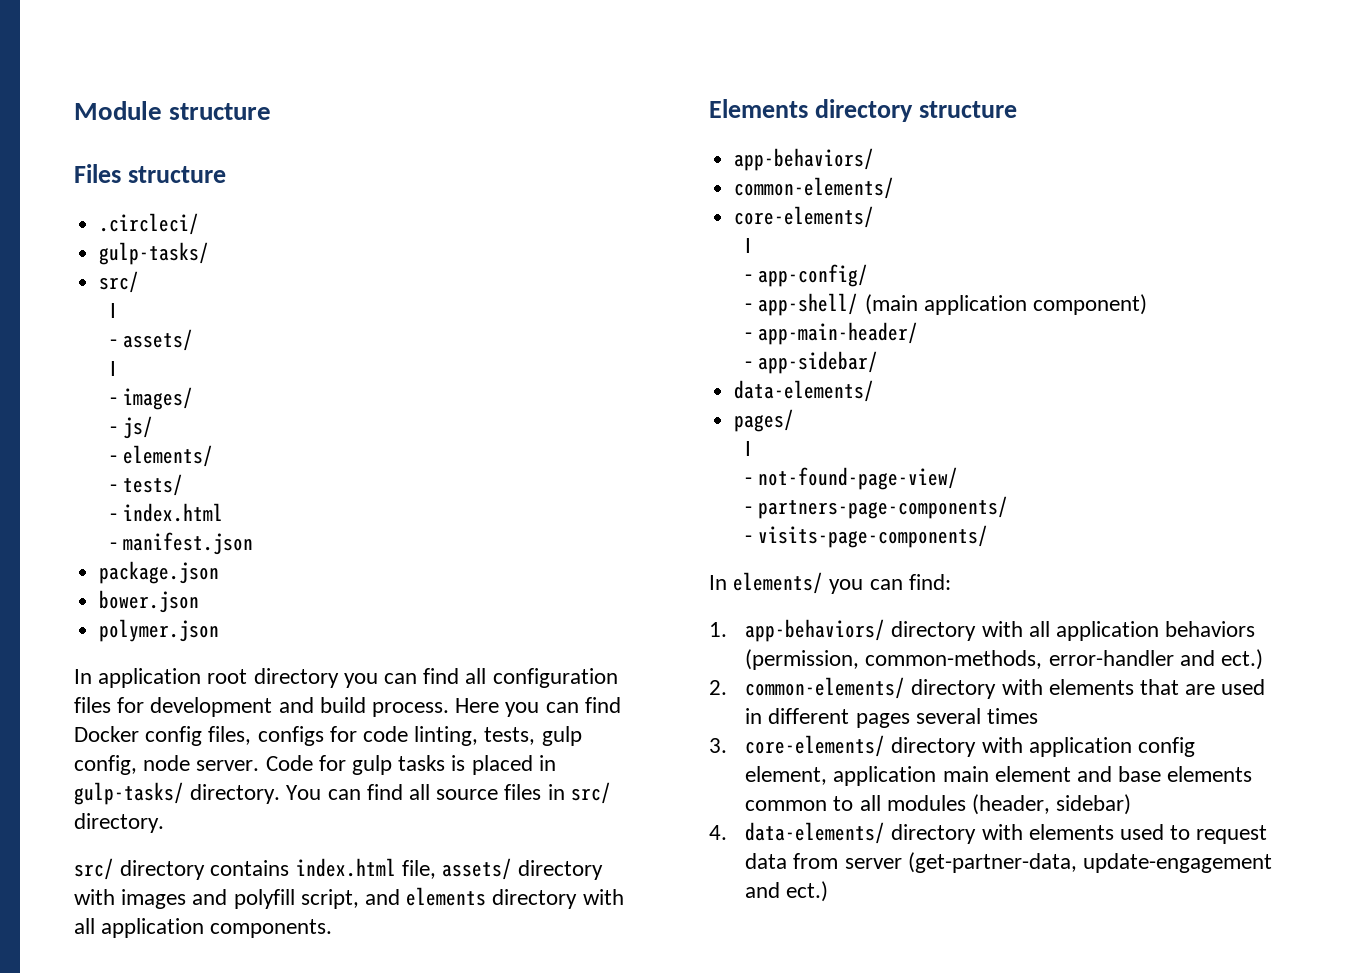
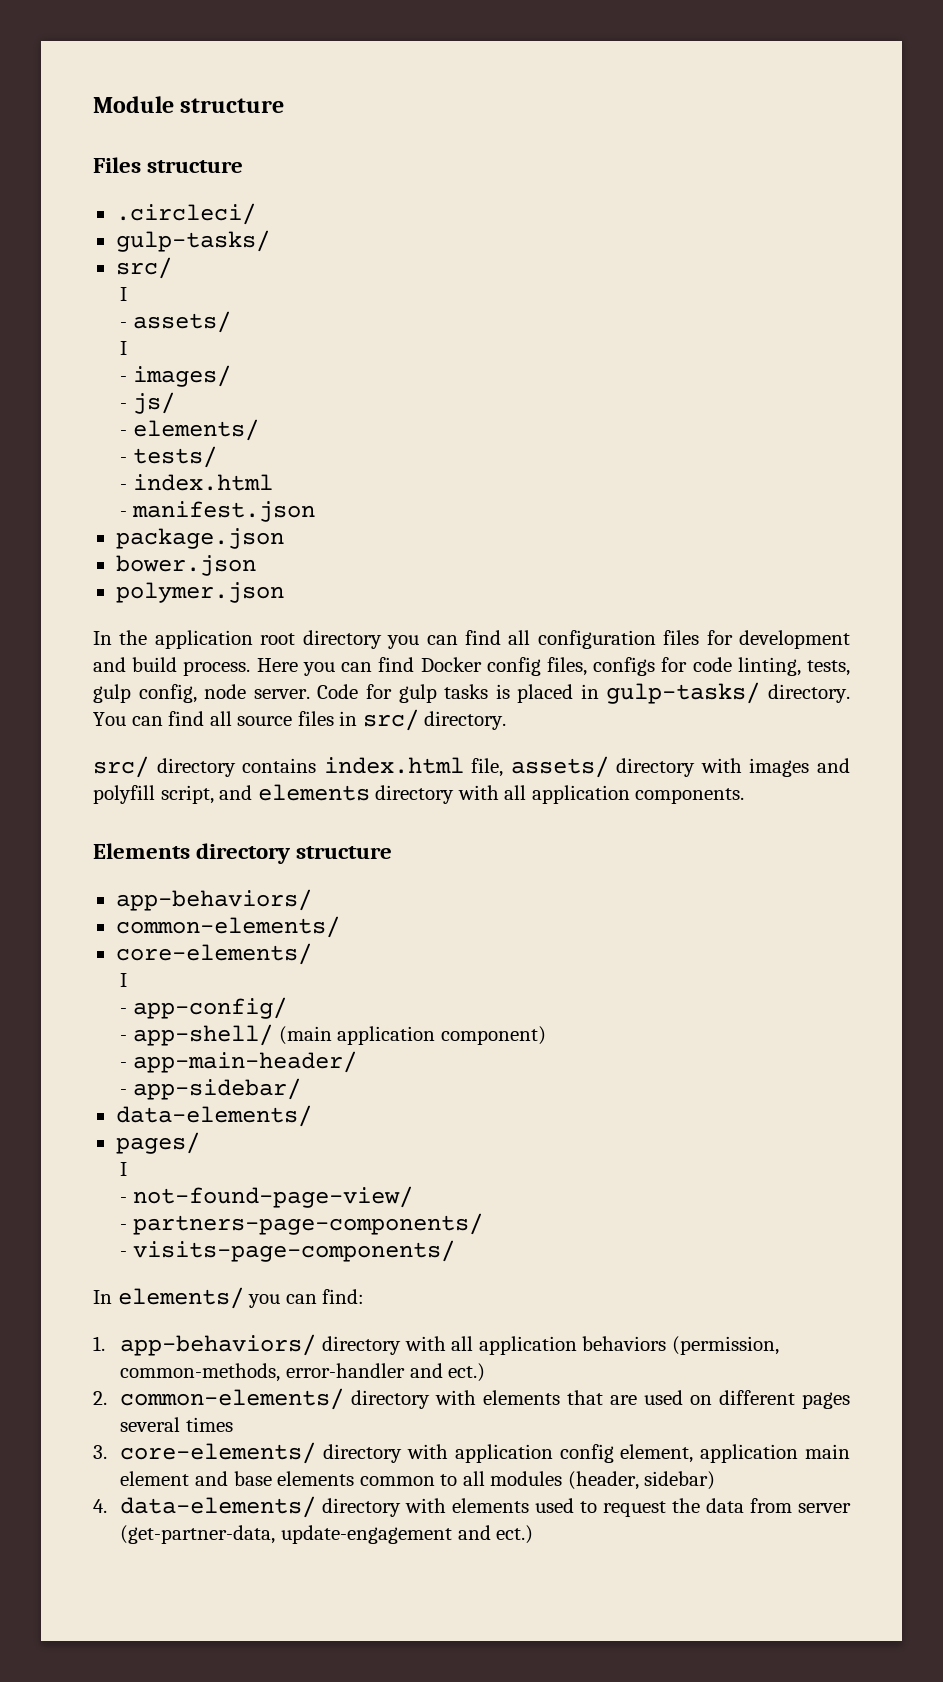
(92, 676) none -> [119,630,148,645] the
[745,708,763,724] in -> [690,1395,713,1405] on
(1268, 834) none -> [672,1498,701,1513] the

